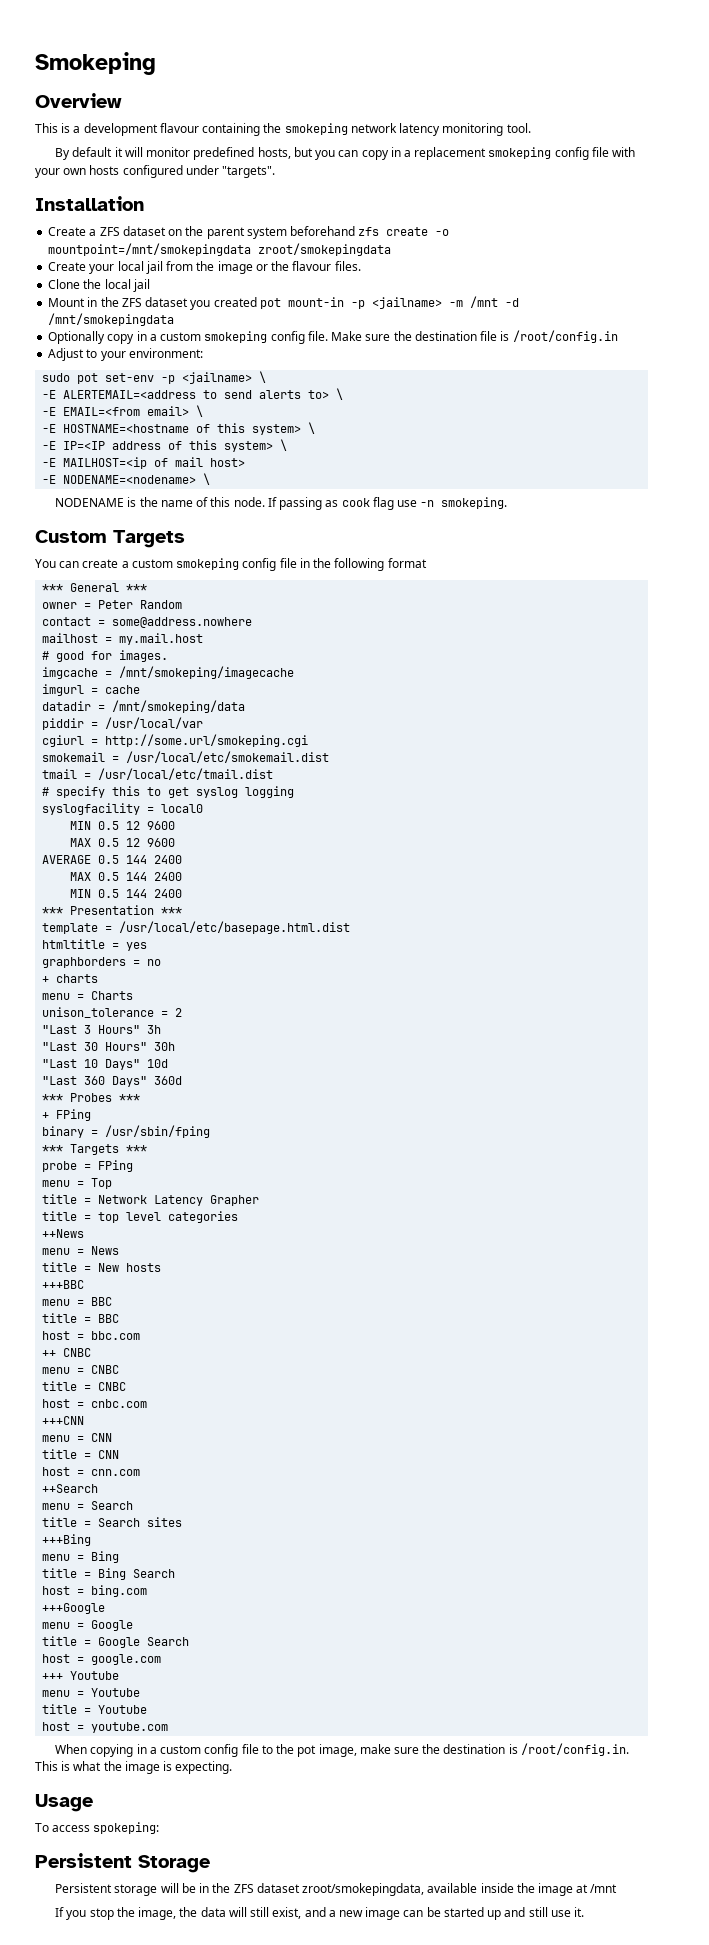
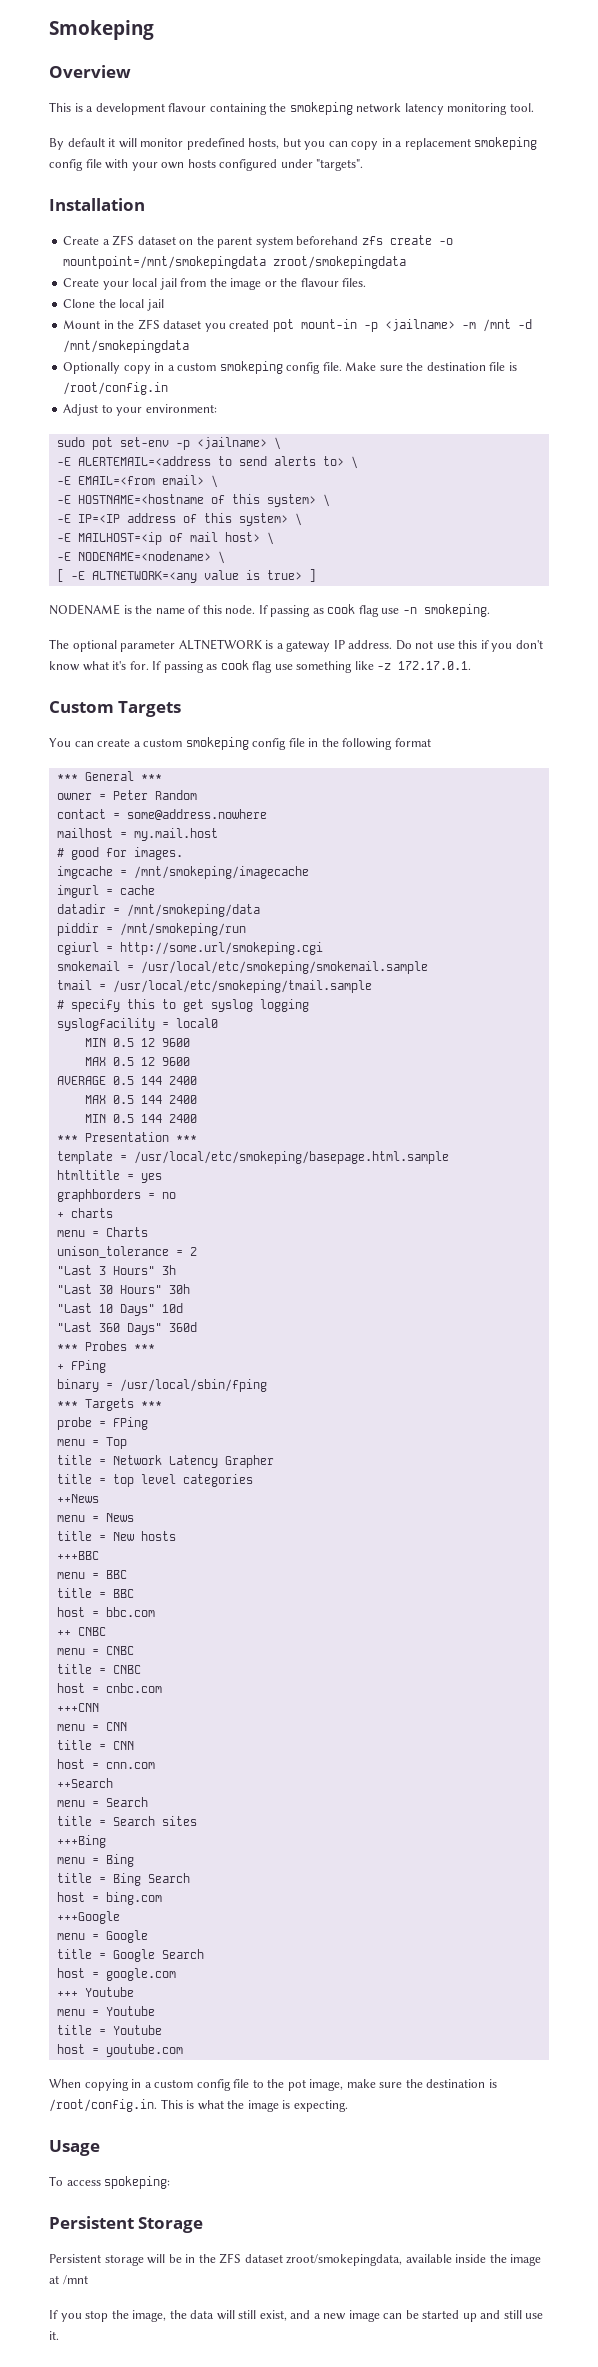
(246, 462) none -> [266,532,274,545] \
(211, 479) none -> [56,569,316,583] // [ -E ALTNETWORK=<any value is true> ]
(508, 503) none -> [49,639,543,652] [49,660,472,673] // The optional parameter ALTNETWORK is a gateway IP address. Do not use this if you don't know what it's for. If passing as cook flag use something like -z 172.17.0.1.
[105,717,204,729] /usr/local/var -> [119,923,246,936] /mnt/smokeping/run
[126,751,330,763] /usr/local/etc/smokemail.dist -> [140,961,428,974] /usr/local/etc/smokeping/smokemail.sample
[98,768,274,780] /usr/local/etc/tmail.dist -> [112,980,372,993] /usr/local/etc/smokeping/tmail.sample
[119,921,351,934] /usr/local/etc/basepage.html.dist -> [133,1151,449,1164] /usr/local/etc/smokeping/basepage.html.sample
[105,1125,211,1138] /usr/sbin/fping -> [119,1379,267,1392] /usr/local/sbin/fping

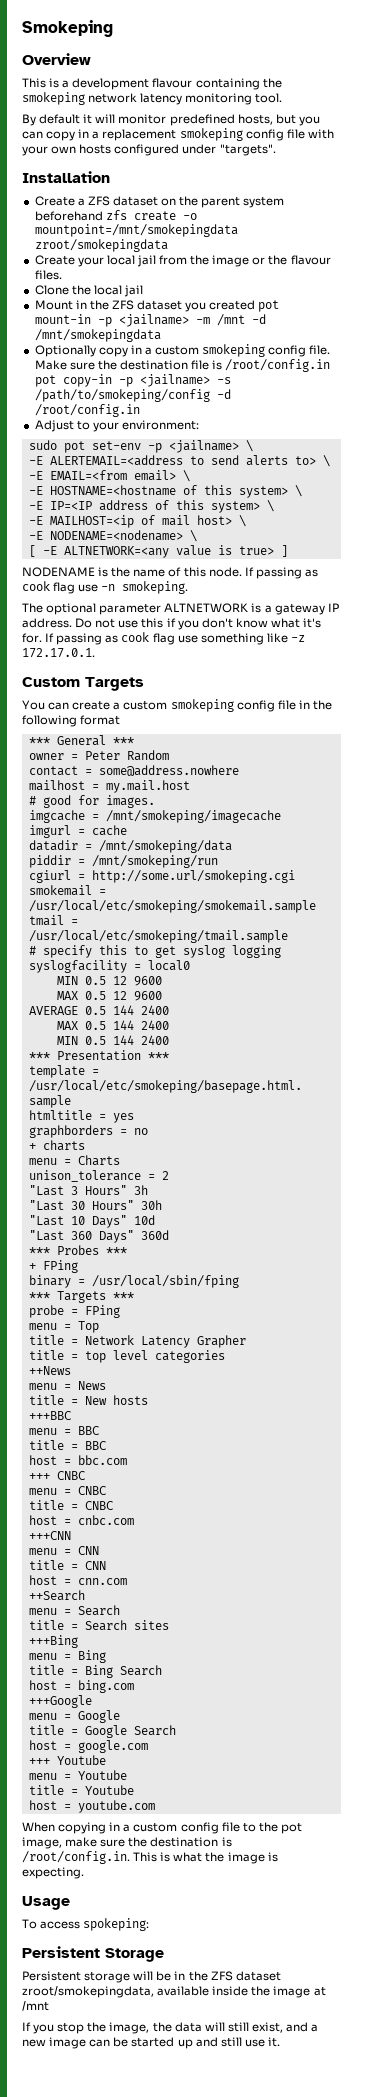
(169, 388) none -> [34,374,231,387] [34,389,231,402] [34,404,140,417] pot copy-in -p <jailname> -s /path/to/smokeping/config -d /root/config.in
[56,1630,71,1636] ++ -> [28,1473,50,1480] +++

